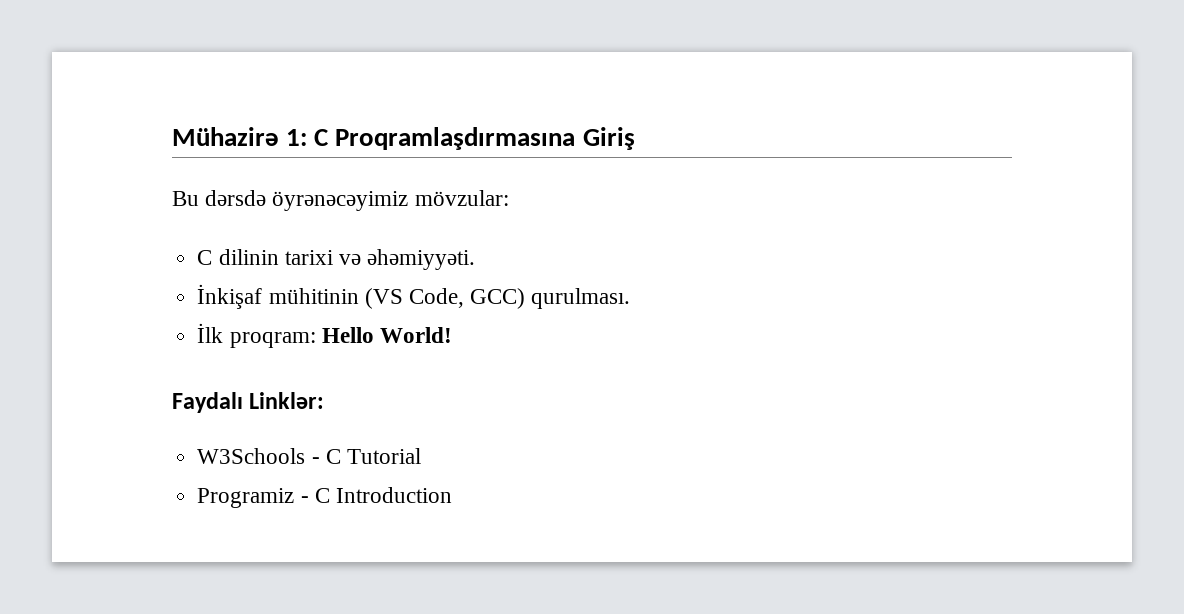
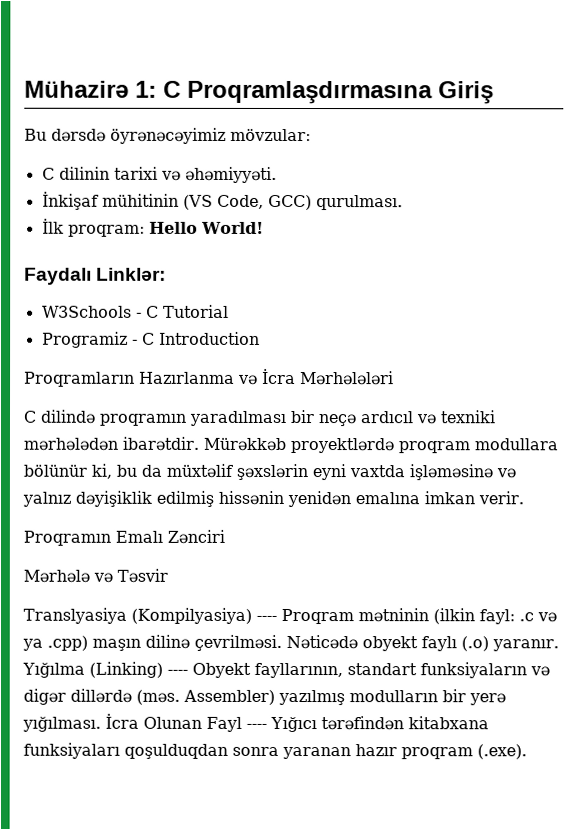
(452, 495) none -> [24,368,394,387] [23,409,496,427] [23,436,558,454] [23,463,516,481] [22,490,524,508] [23,529,225,546] [23,568,168,583] [23,607,557,625] [22,634,559,652] [22,661,550,679] [23,688,506,706] [22,713,489,733] [23,742,527,760] // Proqramların Hazırlanma və İcra Mərhələləri // C dilində proqramın yaradılması bir neçə ardıcıl və texniki mərhələdən ibarətdir. Mürəkkəb proyektlərdə proqram modullara bölünür ki, bu da müxtəlif şəxslərin eyni vaxtda işləməsinə və yalnız dəyişiklik edilmiş hissənin yenidən emalına imkan verir. // Proqramın Emalı Zənciri // Mərhələ və Təsvir // Translyasiya (Kompilyasiya) ---- Proqram mətninin (ilkin fayl: .c və ya .cpp) maşın dilinə çevrilməsi. Nəticədə obyekt faylı (.o) yaranır. Yığılma (Linking) ---- Obyekt fayllarının, standart funksiyaların və digər dillərdə (məs. Assembler) yazılmış modulların bir yerə yığılması. İcra Olunan Fayl ---- Yığıcı tərəfindən kitabxana funksiyaları qoşulduqdan sonra yaranan hazır proqram (.exe).

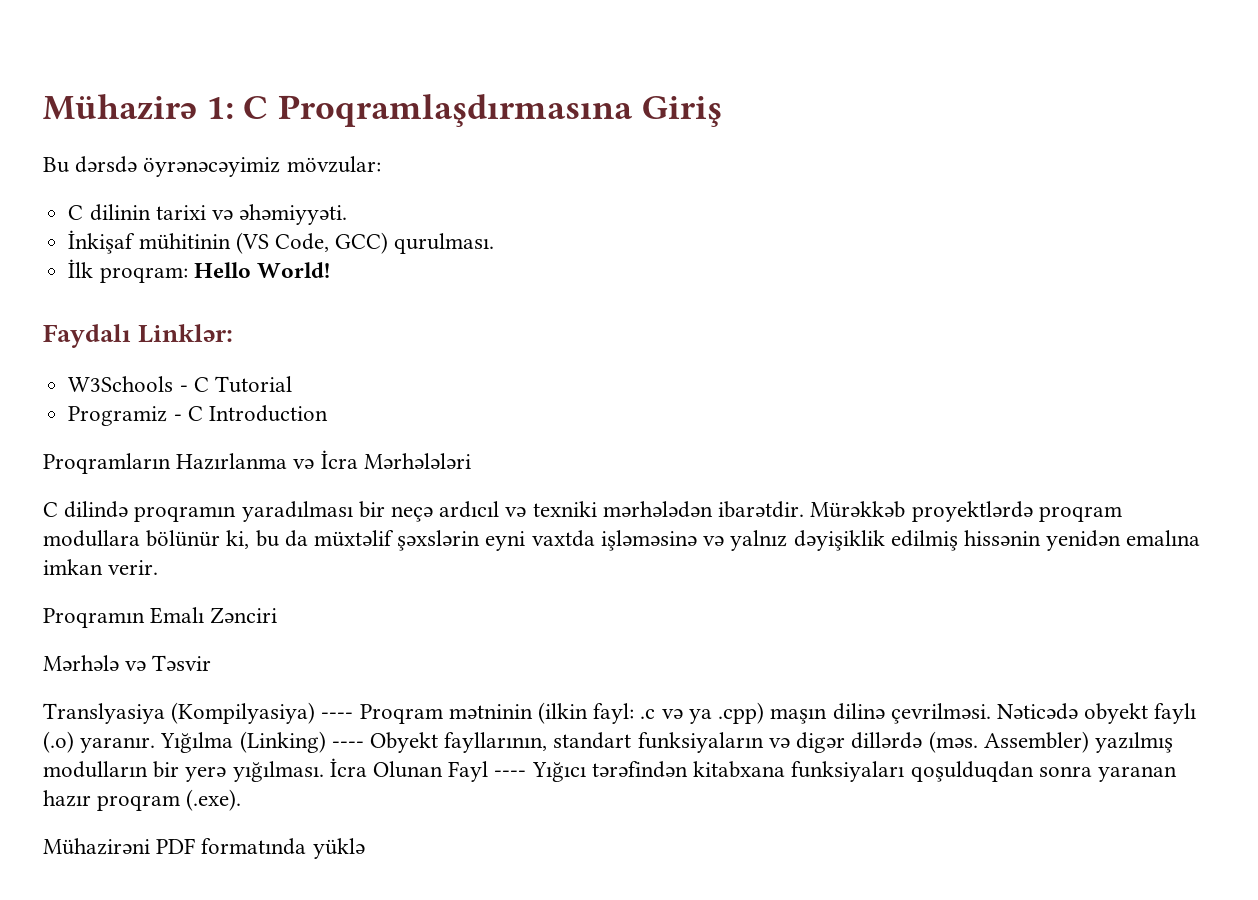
(527, 752) none -> [43,838,365,859] // Mühazirəni PDF formatında yüklə

